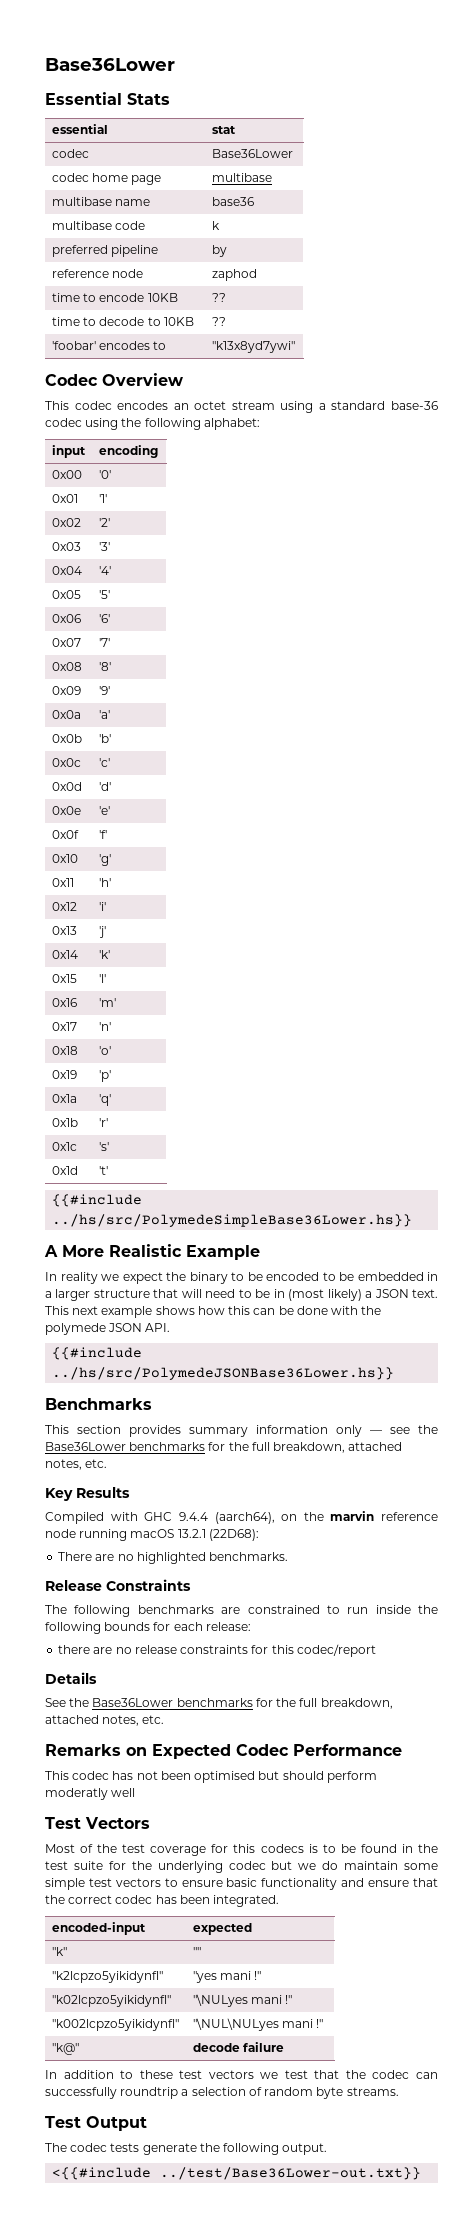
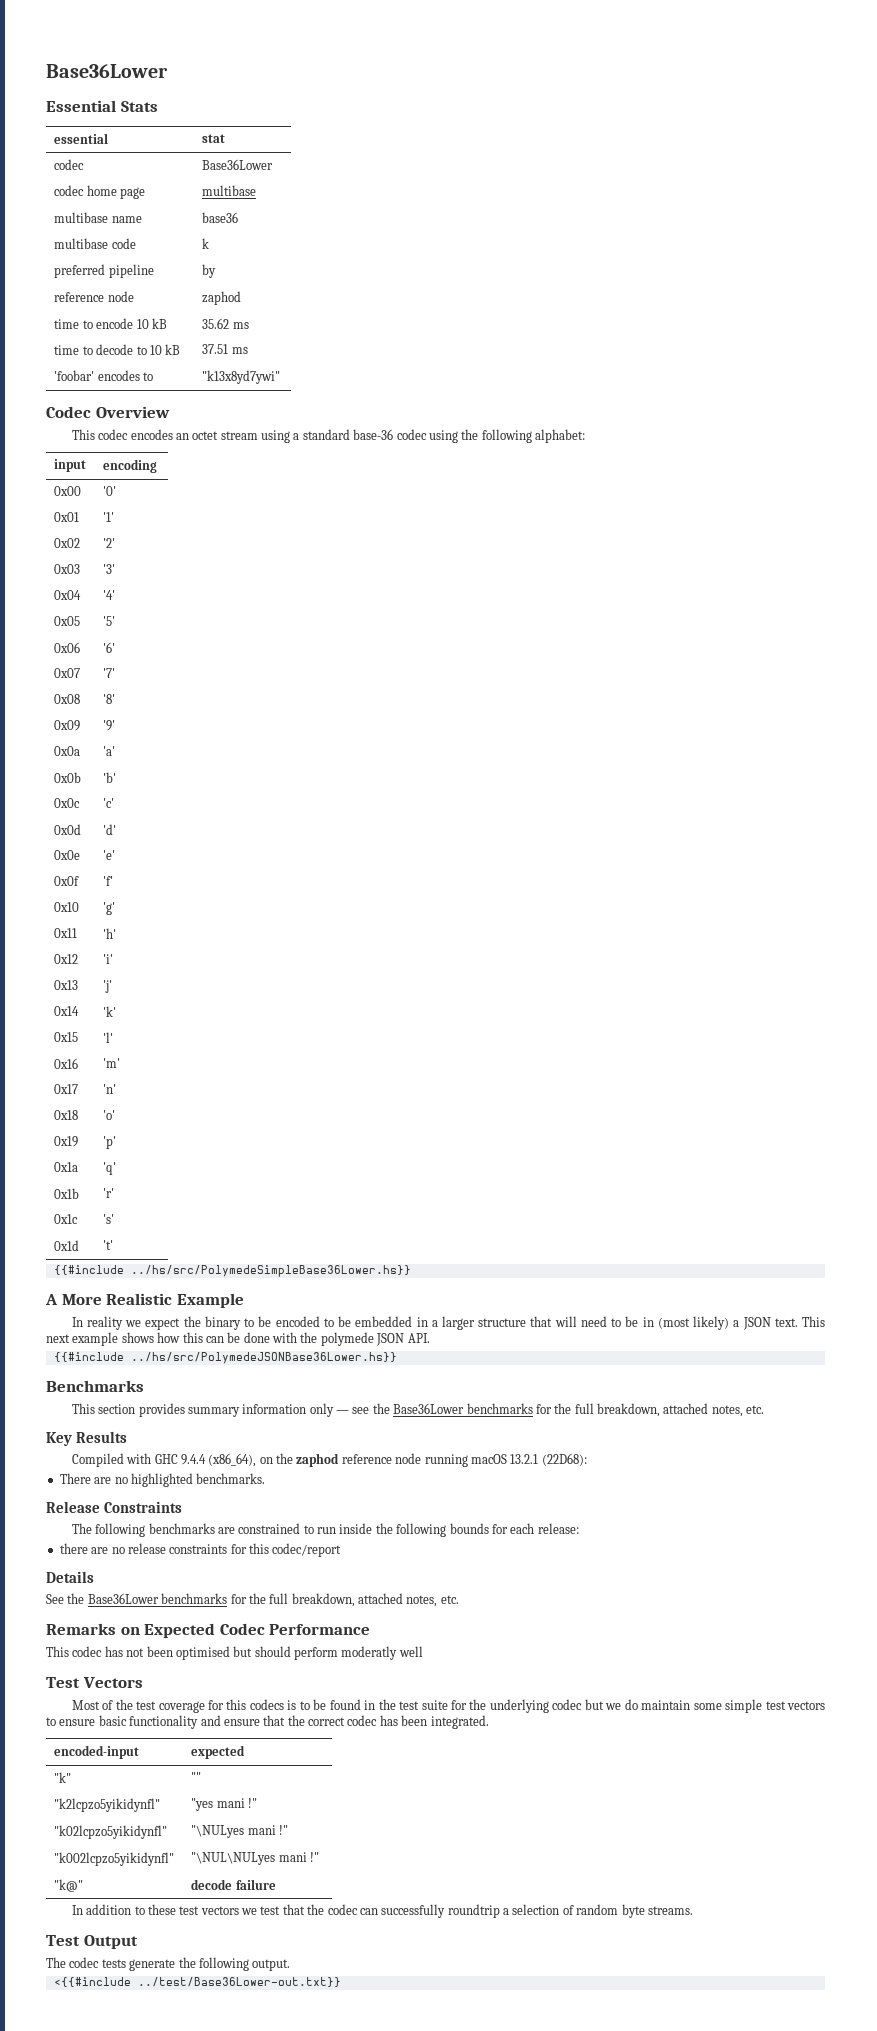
[147,293,178,302] [211,293,226,302] 10KB | ?? -> [136,318,167,329] [202,318,249,329] 10 kB | 35.62 ms
[163,317,194,326] [211,317,226,326] 10KB | ?? -> [149,344,181,355] [202,344,248,354] 10 kB | 37.51 ms
[214,1512,275,1524] (aarch64), -> [208,1453,257,1467] (x86_64),
[330,1511,375,1521] marvin -> [296,1453,340,1467] zaphod

